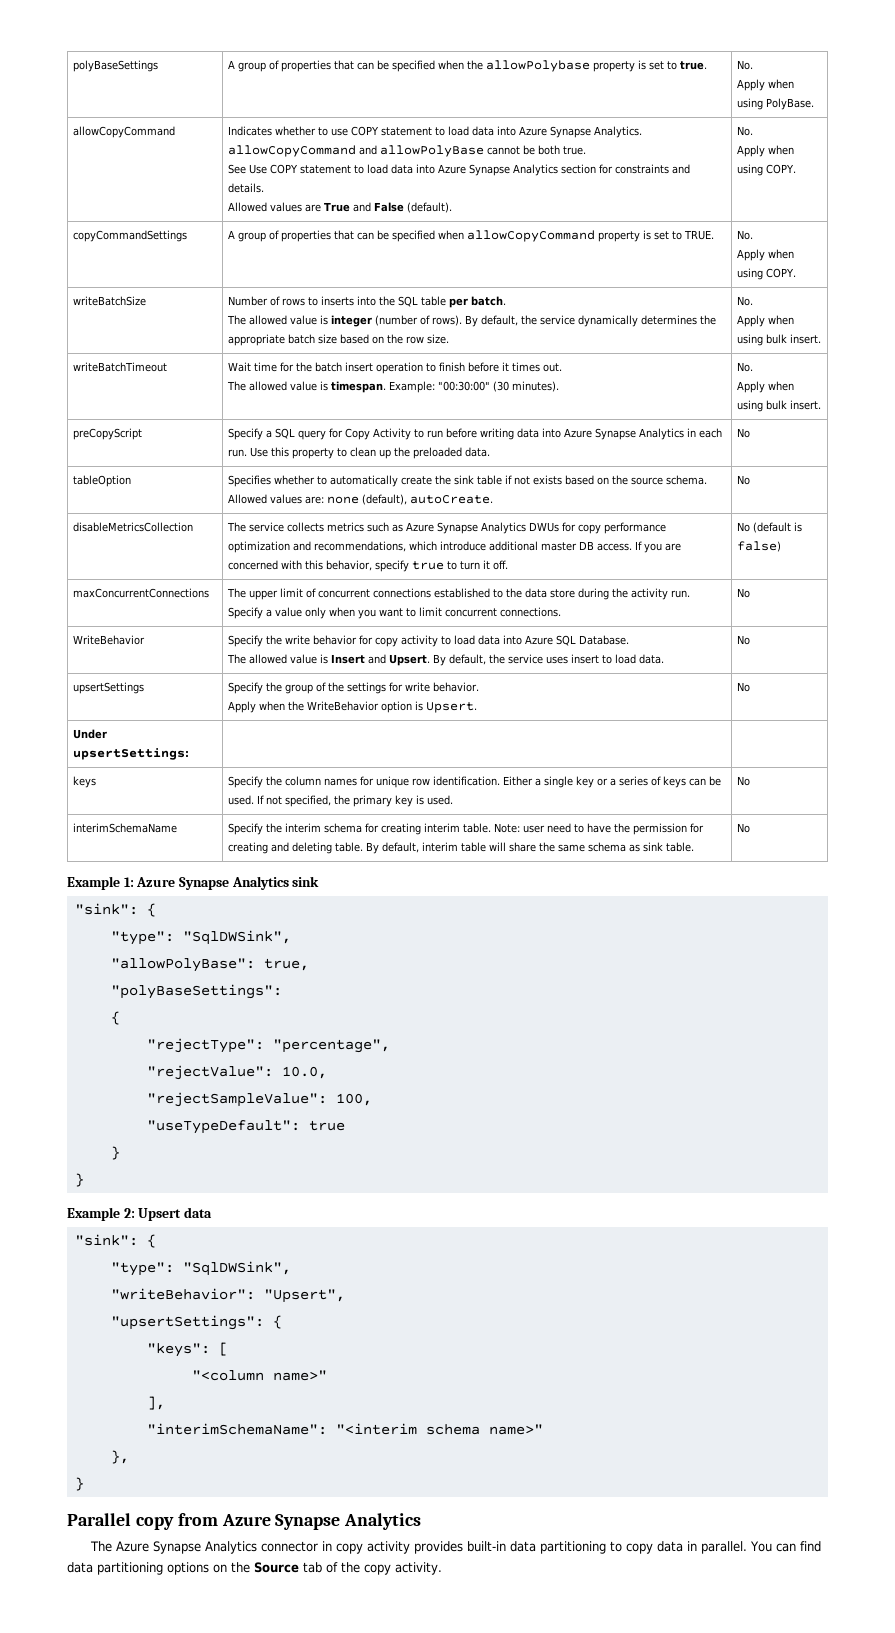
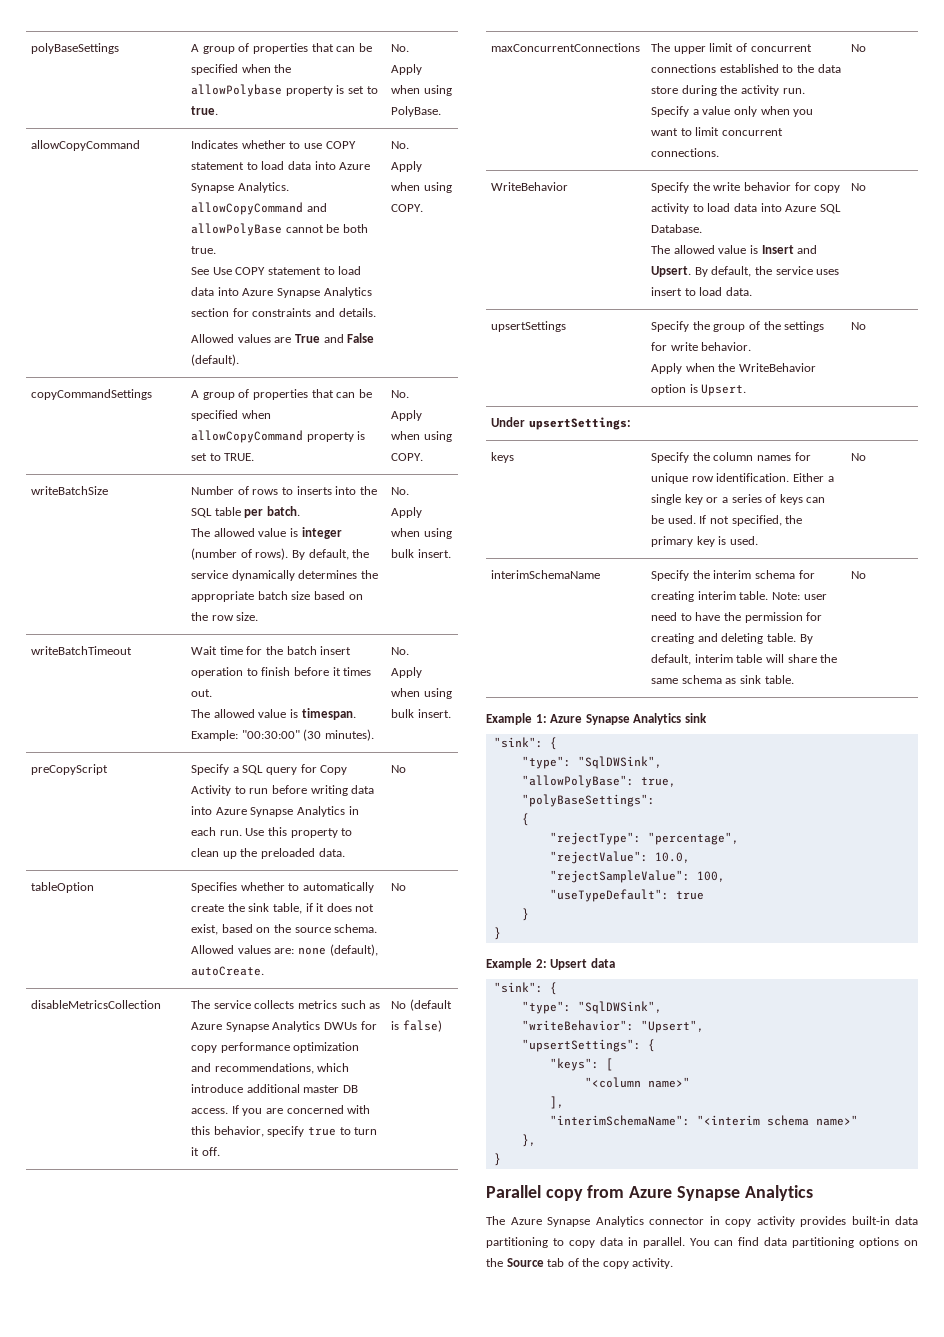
[477,475,563,485] table if not exists -> [272,903,375,914] [191,924,219,935] table, if it does not exist,

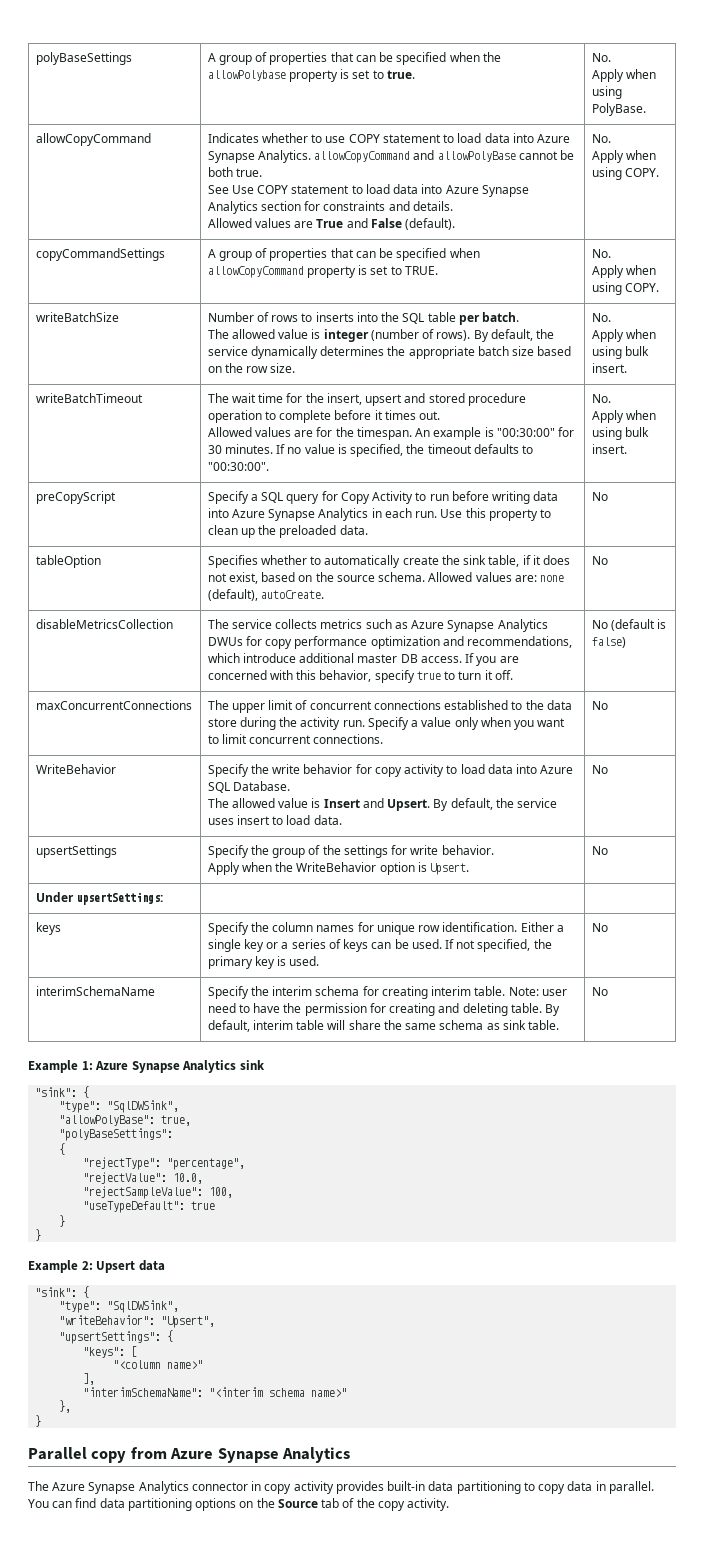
[191,646,218,655] Wait -> [207,393,256,403] The wait
[286,646,352,655] batch insert -> [326,393,526,406] insert, upsert and stored procedure
[261,667,291,676] finish -> [279,410,332,423] complete
[191,708,356,720] [191,729,374,741] The allowed value is timespan. Example: "00:30:00" (30 minutes). -> [207,427,575,440] [207,444,534,457] [207,462,269,471] Allowed values are for the timespan. An example is "00:30:00" for 30 minutes. If no value is specified, the timeout defaults to "00:30:00".

